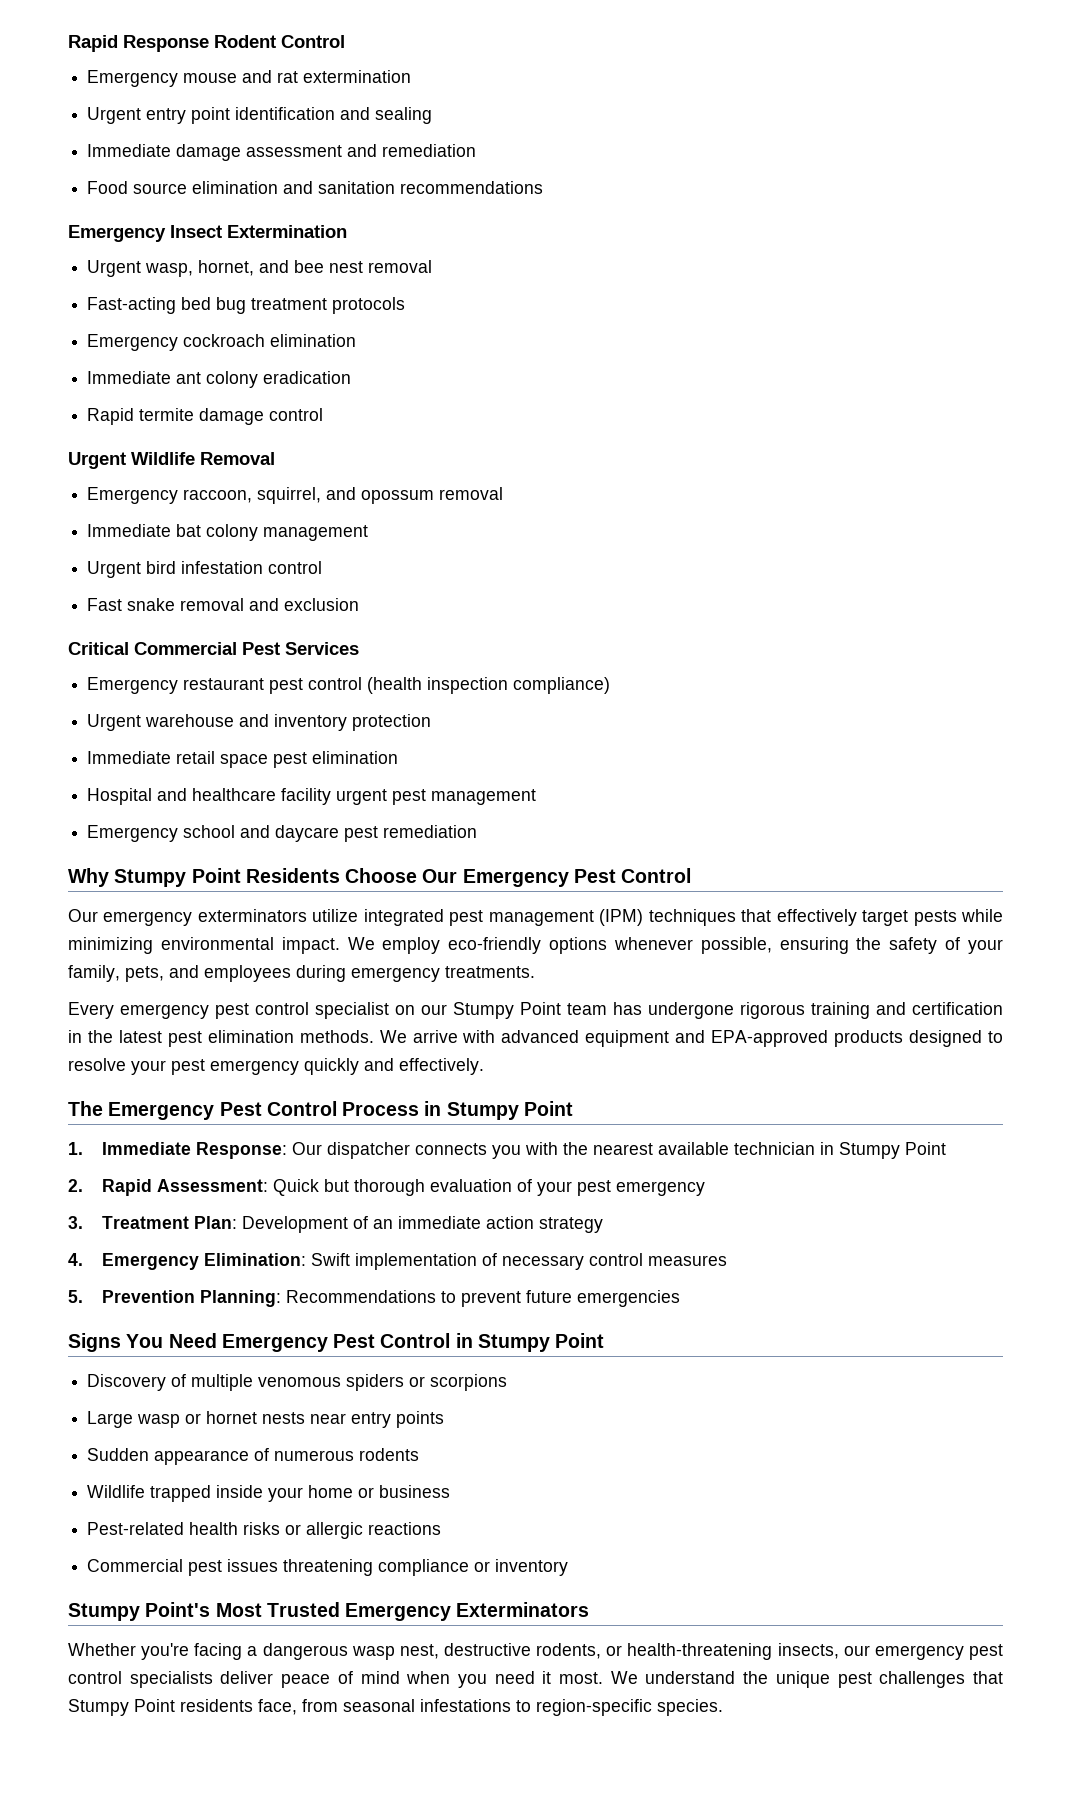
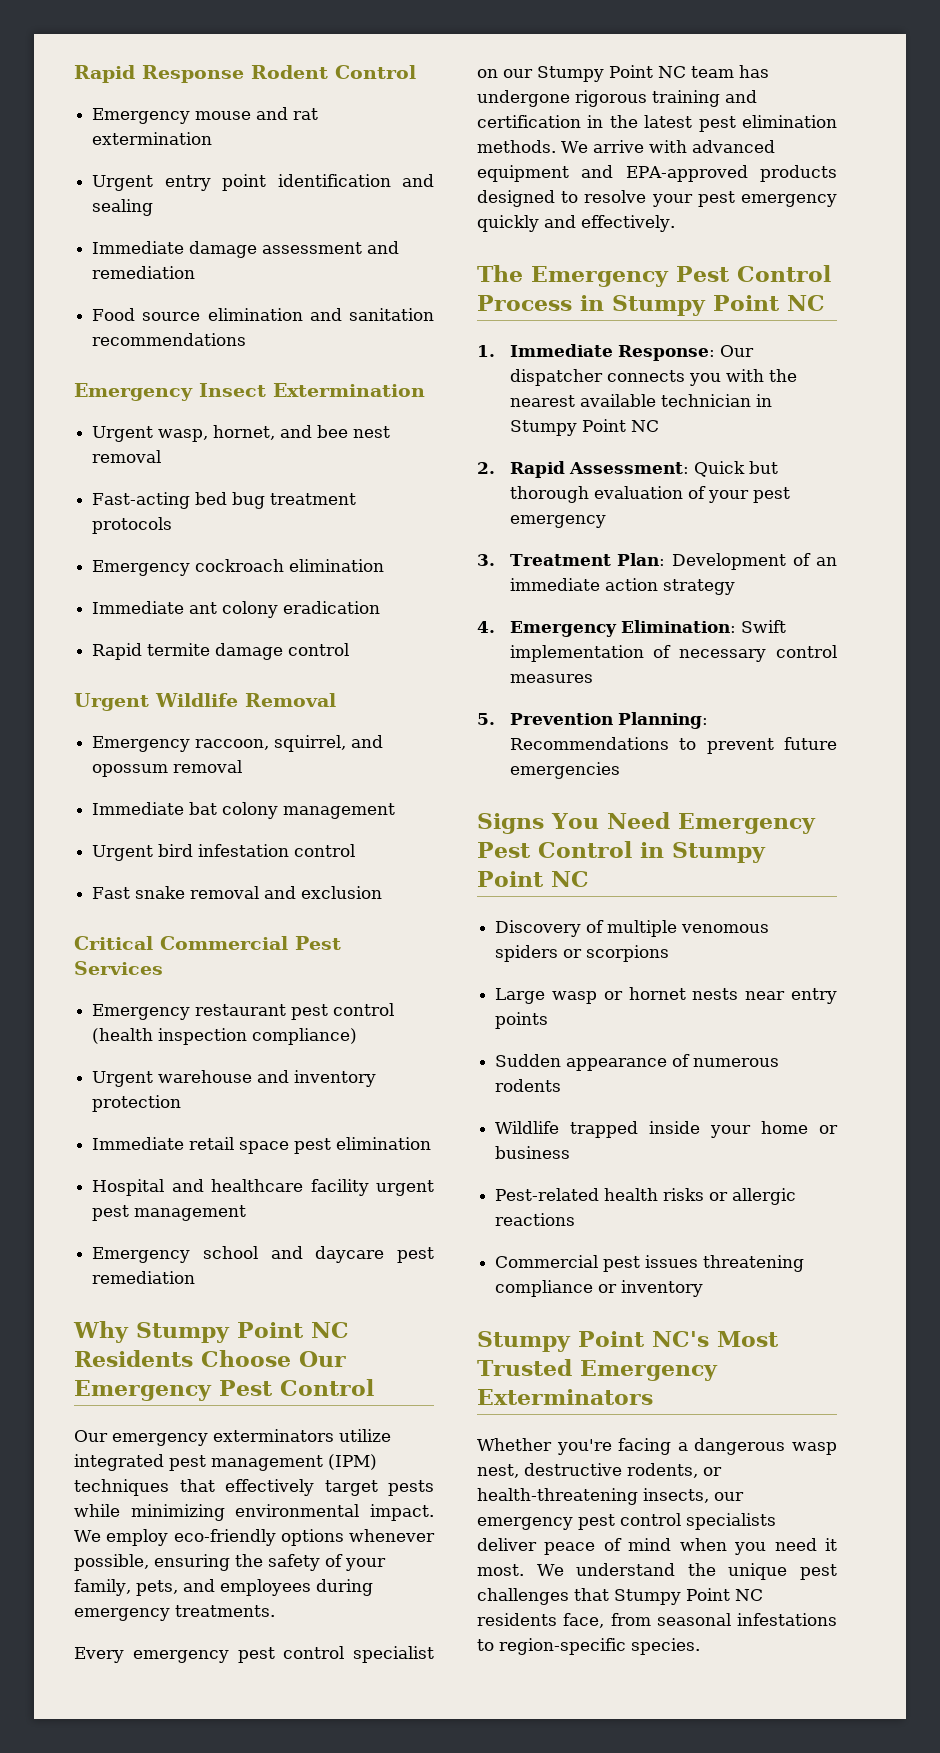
(241, 875) none -> [310,1322,349,1338] NC
(561, 1008) none -> [658,66,686,78] NC
(573, 1108) none -> [786,295,825,311] NC
(947, 1148) none -> [630,420,659,432] NC
(605, 1340) none -> [550,871,589,887] NC
[145,1602,211,1617] Point's -> [578,1331,709,1347] Point NC's
(175, 1705) none -> [735,1589,763,1601] NC

